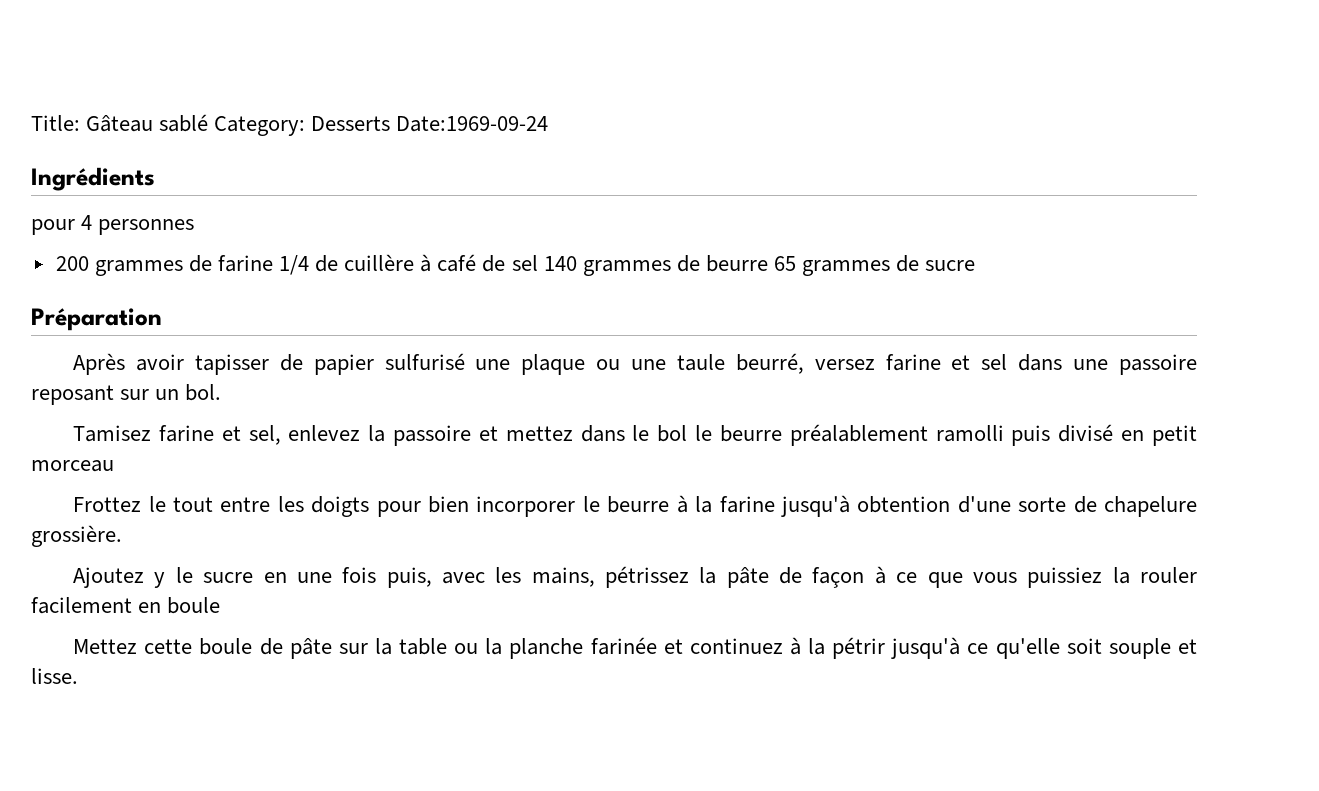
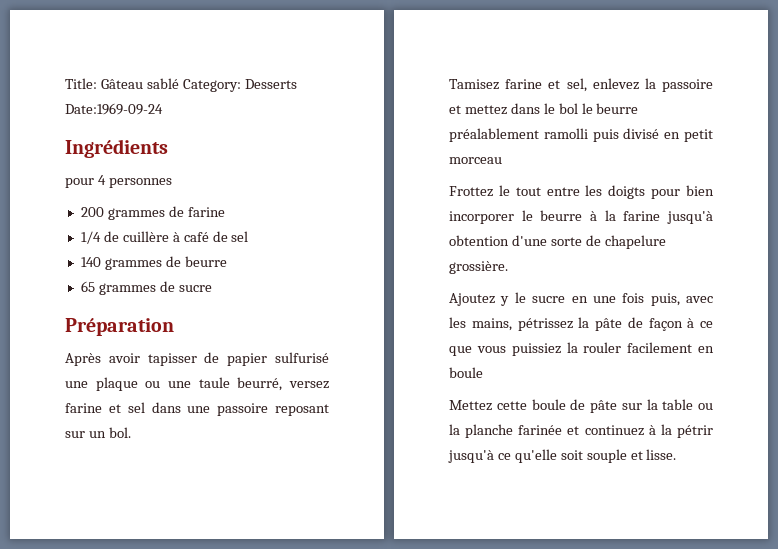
(273, 263) none -> (225, 212) //
(538, 263) none -> (249, 236) //
(768, 263) none -> (227, 261) //

